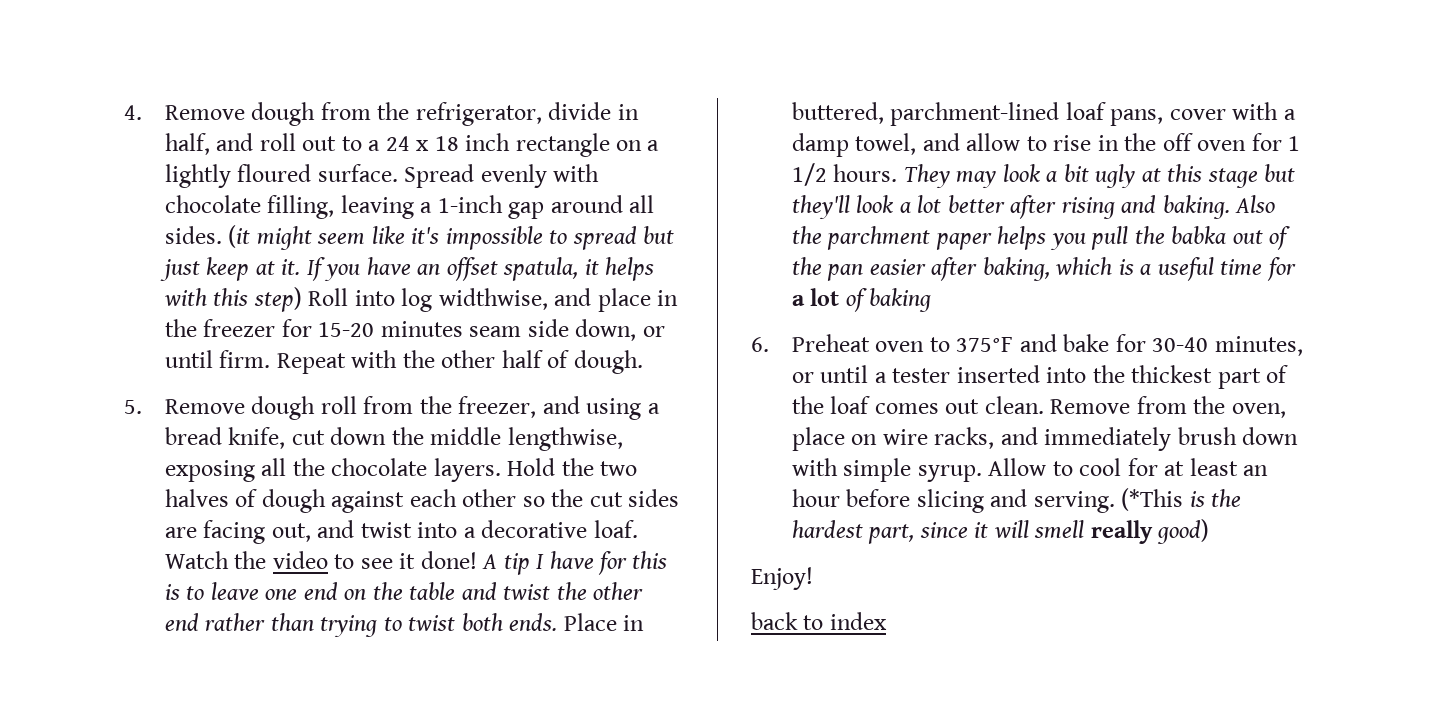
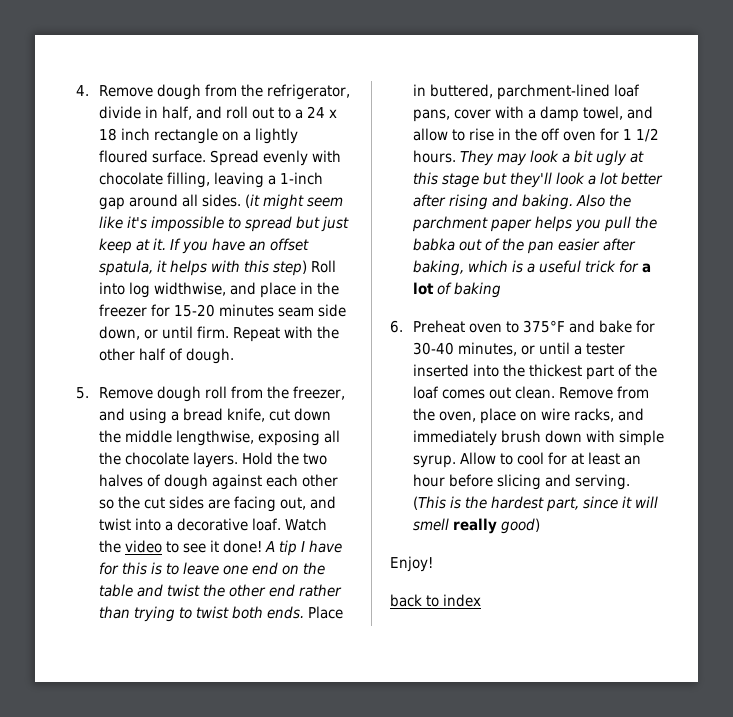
[1220,259,1263,275] time -> [585,260,617,273] trick
[1121,488,1184,511] (*This -> [413,496,447,510] (This

